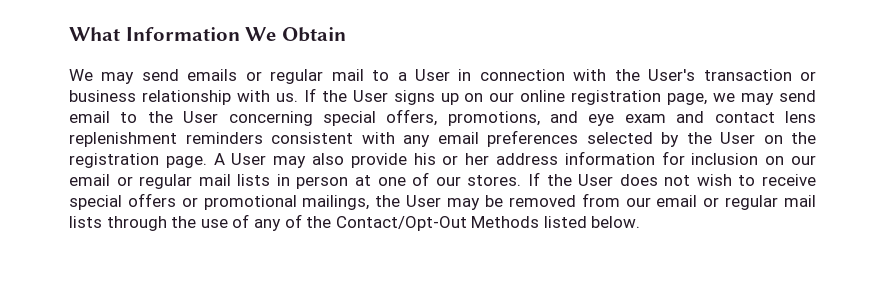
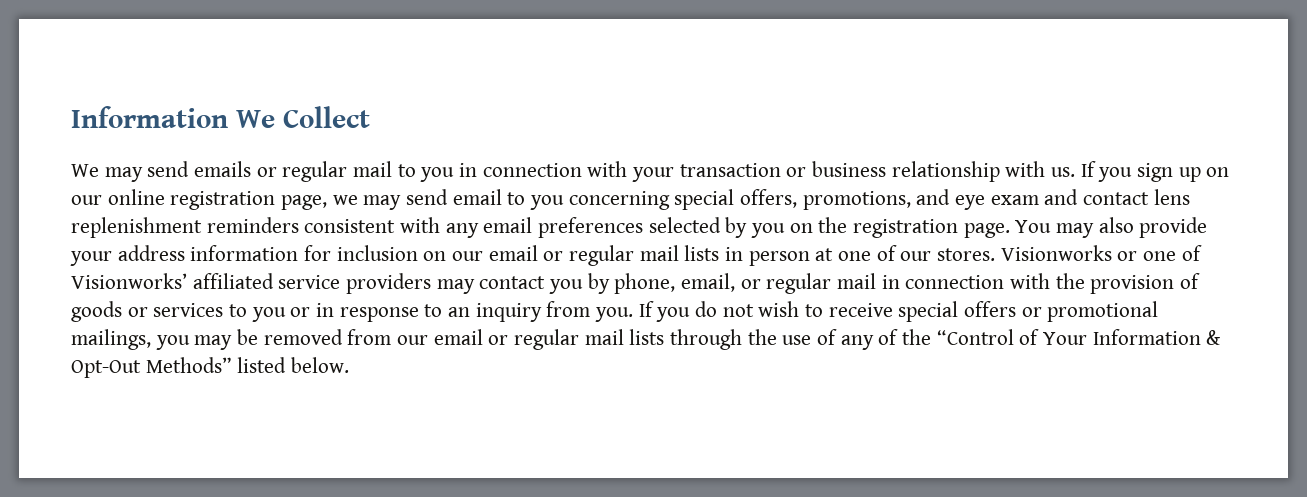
[69,27,120,41] What -> (71, 117) none
[281,27,346,42] Obtain -> [283,106,370,128] Collect
[397,69,696,81] a User in connection with the User's -> [420,161,675,182] you in connection with your
[321,90,435,105] the User signs -> [1098,163,1174,182] you sign
[147,111,219,123] the User -> [530,195,565,210] you
[686,132,755,144] the User -> [751,223,786,238] you
[213,153,267,165] A User -> [1015,220,1052,233] You
[413,153,490,165] his or her -> [70,251,112,266] your
[527,172,658,186] If the User does -> [1000,245,1202,261] [71,273,1201,294] [71,301,718,322] Visionworks or one of Visionworks’ affiliated service providers may contact you by phone, email, or regular mail in connection with the provision of goods or services to you or in response to an inquiry from you. If you do
[375,195,442,207] the User -> [155,335,190,350] you
[335,216,540,231] Contact/Opt-Out Methods -> [936,329,1222,345] [71,357,232,378] “Control of Your Information & Opt-Out Methods”

